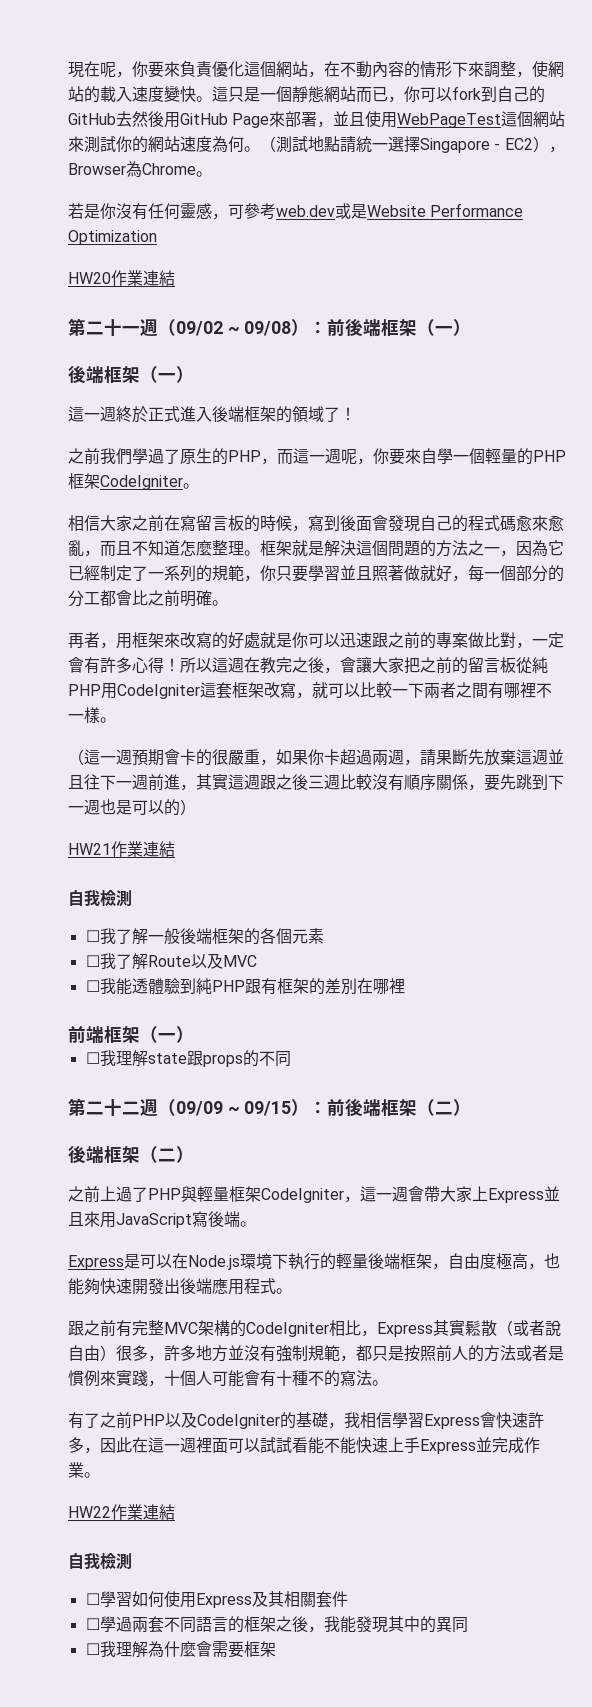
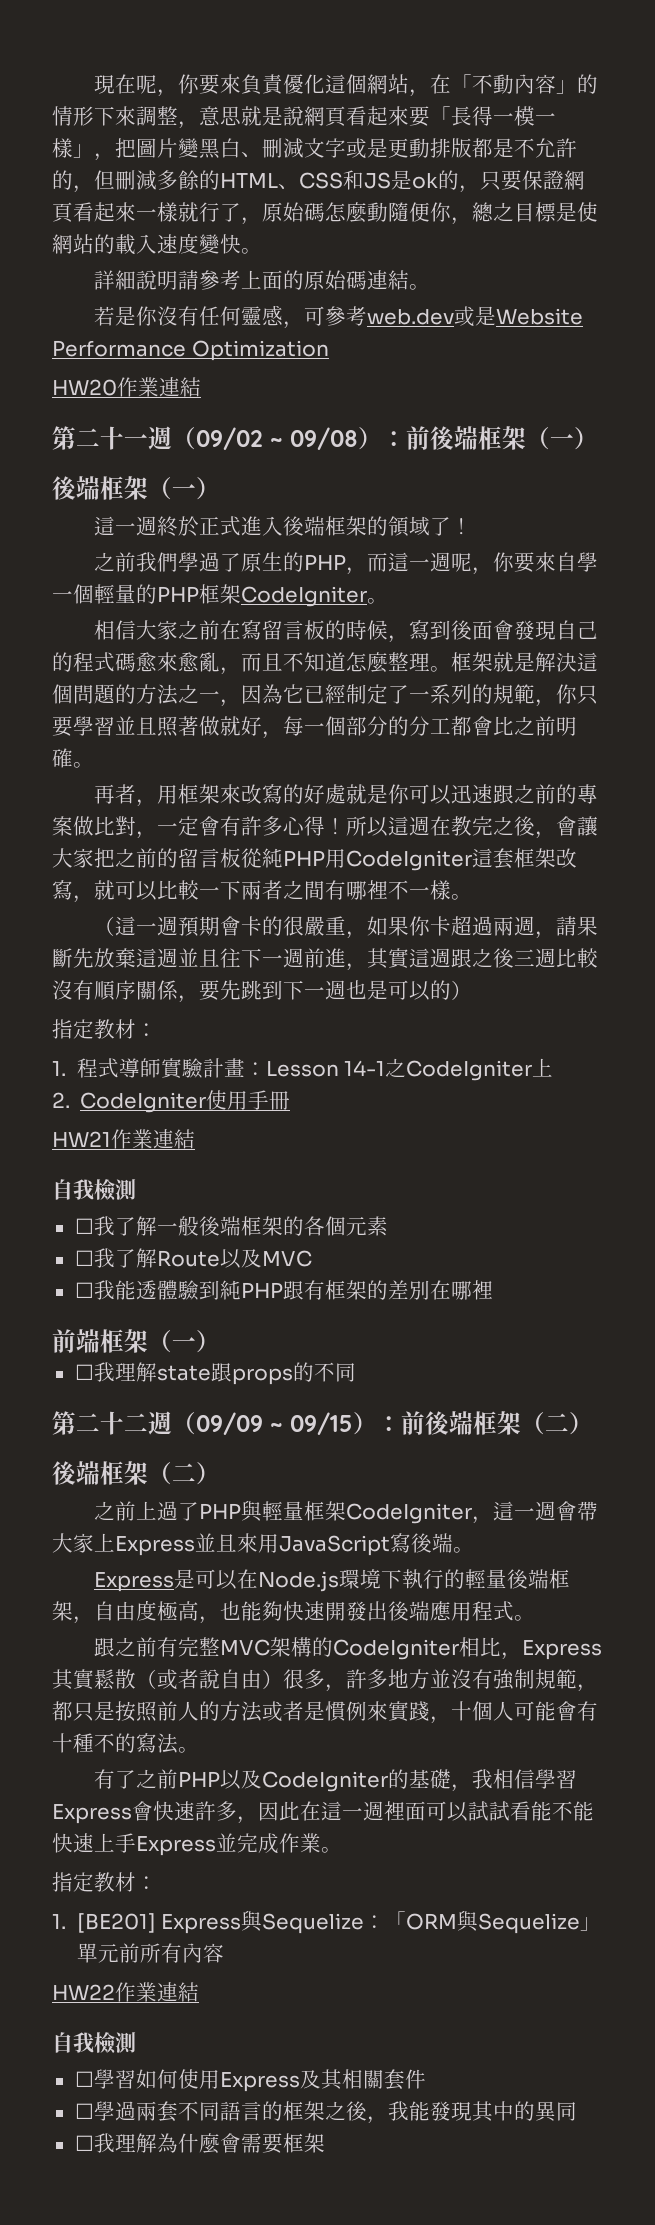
(340, 69) none -> [450,74,472,92] 「
(404, 69) none -> [555,80,577,94] 」
(532, 74) none -> [199,106,556,127] [52,138,577,161] [52,170,585,193] [52,202,577,225] 意思就是說網頁看起來要「長得一模一樣」，把圖片變黑白、刪減文字或是更動排版都是不允許的，但刪減多餘的HTML、CSS和JS是ok的，只要保證網頁看起來一樣就行了，原始碼怎麼動隨便你，總之目標是
[212,86,545,103] [68,111,566,128] [68,136,565,153] [68,161,196,178] 這只是一個靜態網站而已，你可以fork到自己的GitHub去然後用GitHub Page來部署，並且使用WebPageTest這個網站來測試你的網站速度為何。（測試地點請統一選擇Singapore - EC2），Browser為Chrome -> [93,270,409,290] // 詳細說明請參考上面的原始碼連結
(196, 807) none -> [52,1019,157,1039] [52,1058,554,1081] [52,1090,291,1113] // 指定教材： // 1.程式導師實驗計畫：Lesson 14-1之CodeIgniter上 // 2. CodeIgniter使用手冊
(100, 1475) none -> [52,1872,157,1892] [52,1910,602,1934] [76,1943,224,1963] // 指定教材： // 1. [BE201] Express與Sequelize：「ORM與Sequelize」單元前所有內容

